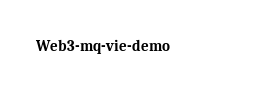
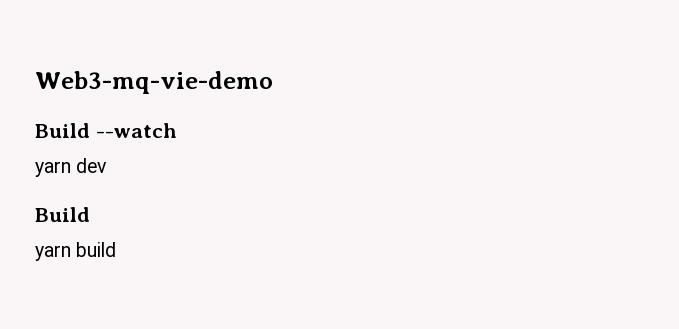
(170, 46) none -> [35,123,177,138] [35,158,108,177] [35,207,90,222] [35,242,117,261] // Build --watch // yarn dev // Build // yarn build

